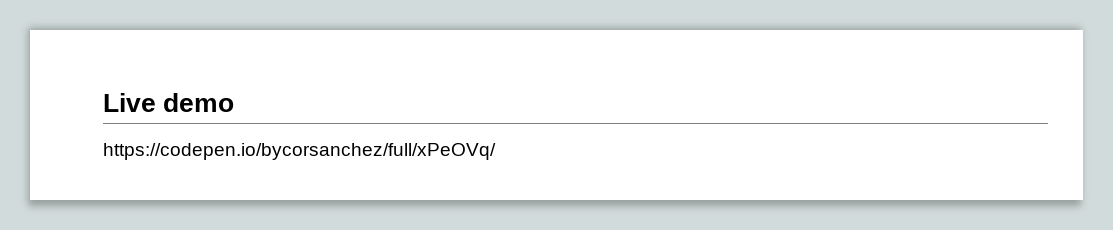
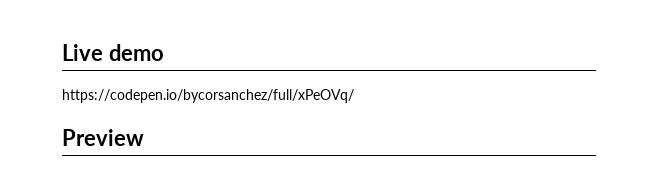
(496, 151) none -> [62,129,144,146] // Preview

